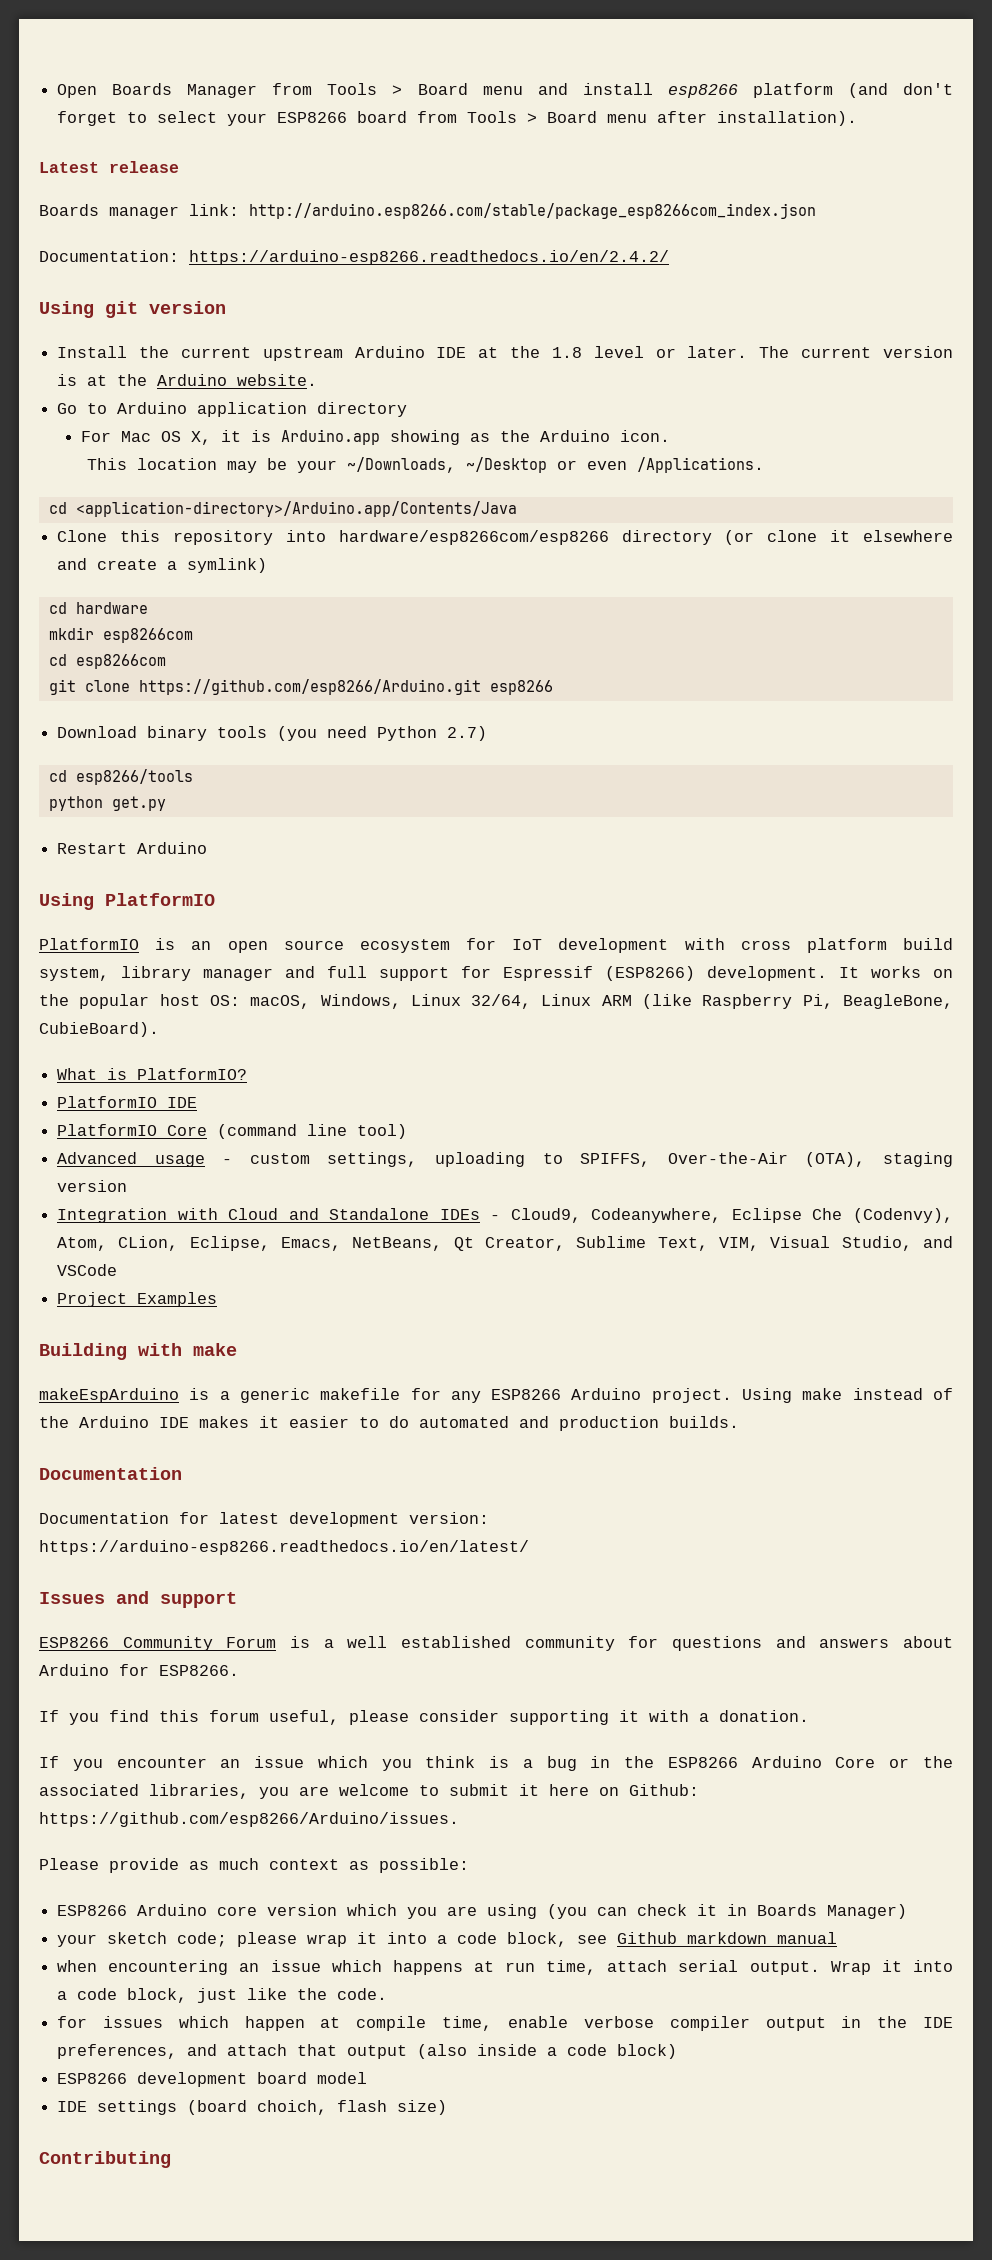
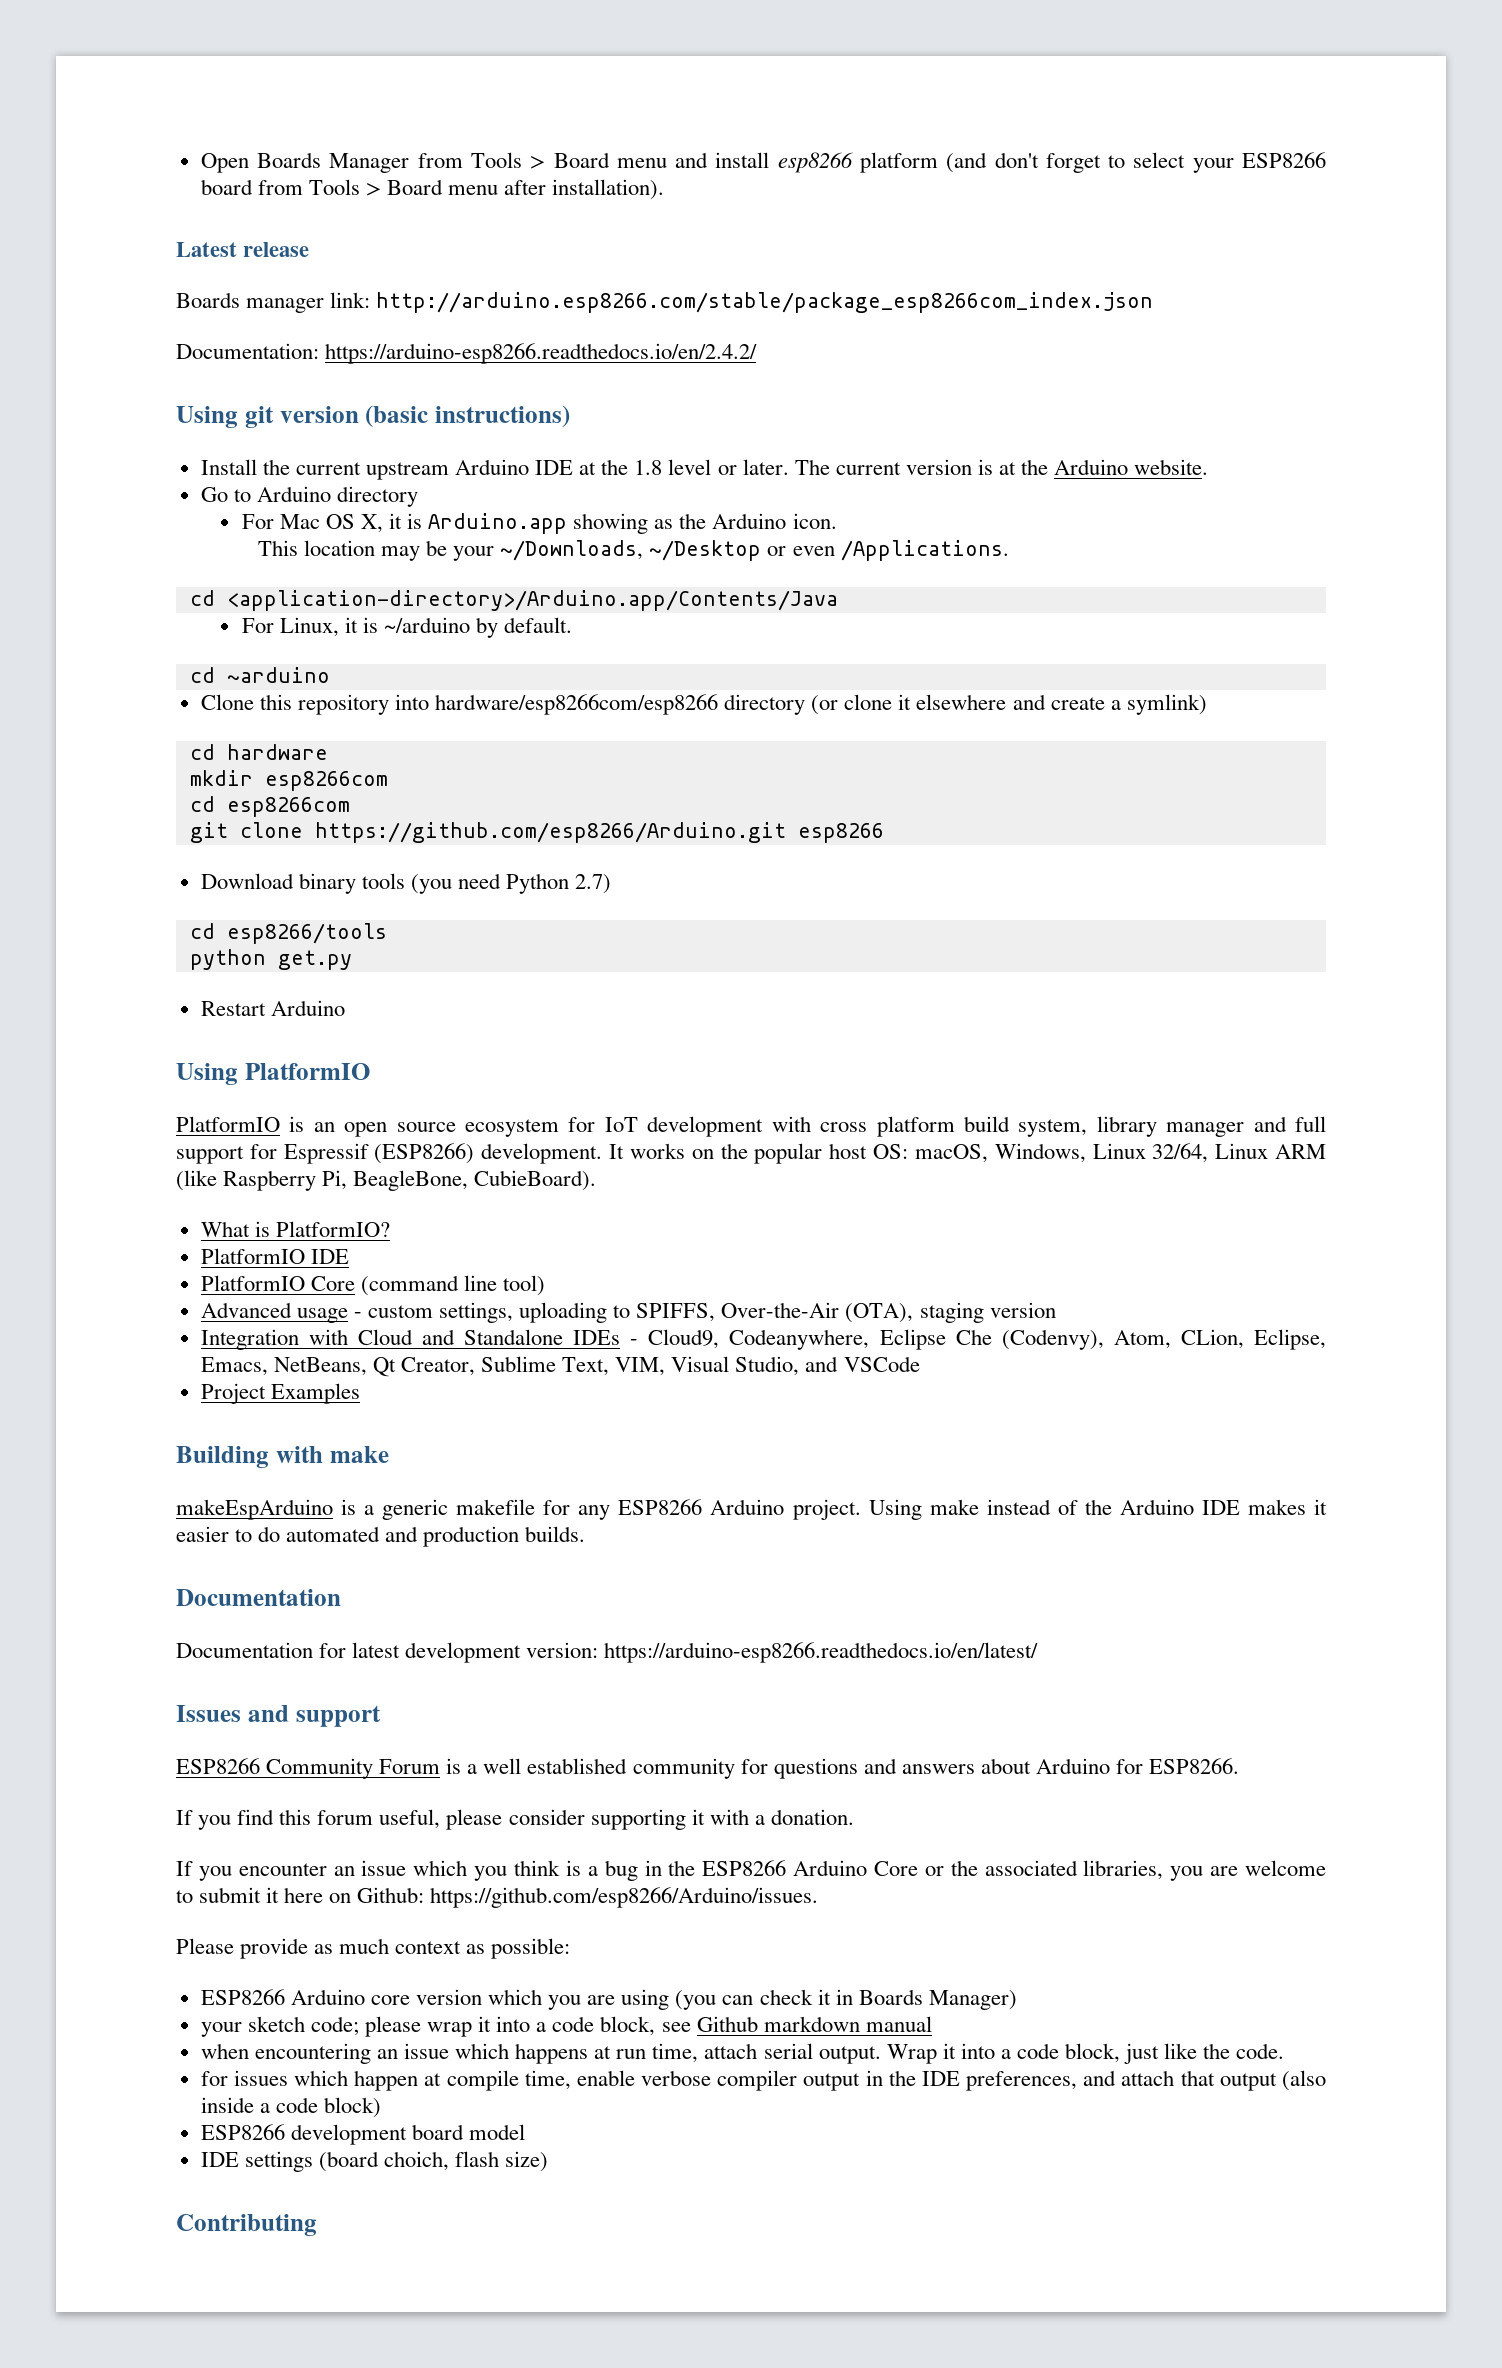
(226, 307) none -> [365,405,570,428] (basic instructions)
[197,402,308,417] application -> (331, 494) none
(517, 509) none -> [241,617,573,638] [189,667,330,683] // For Linux, it is ~/arduino by default. // cd ~arduino

